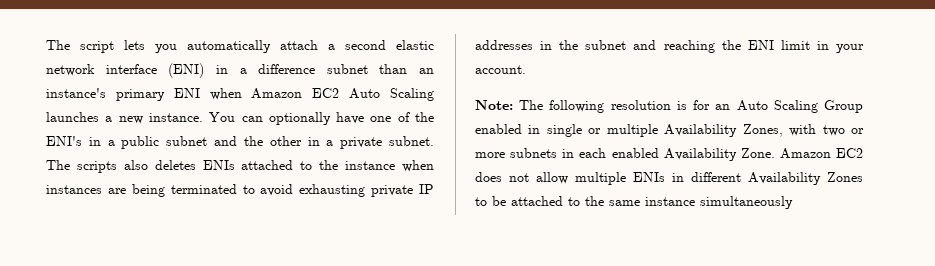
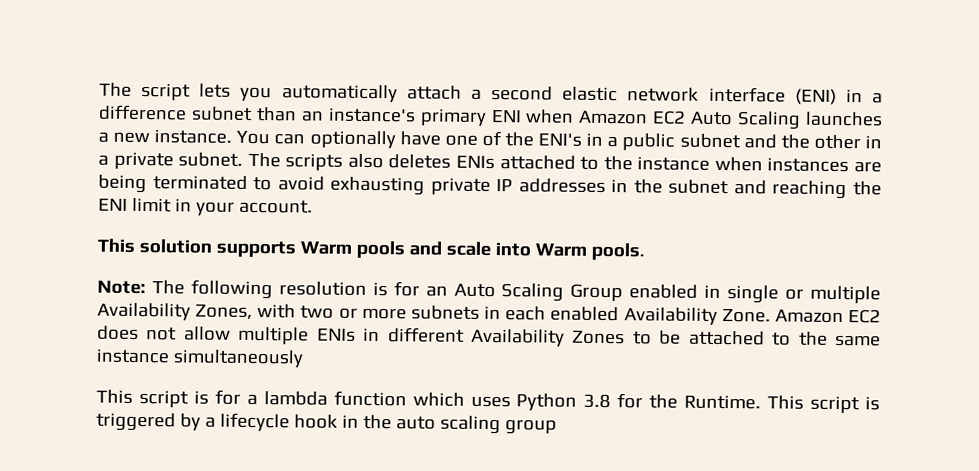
(526, 69) none -> [97,238,645,261] // This solution supports Warm pools and scale into Warm pools.
(793, 202) none -> [96,389,880,414] [96,412,557,435] // This script is for a lambda function which uses Python 3.8 for the Runtime. This script is triggered by a lifecycle hook in the auto scaling group

